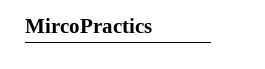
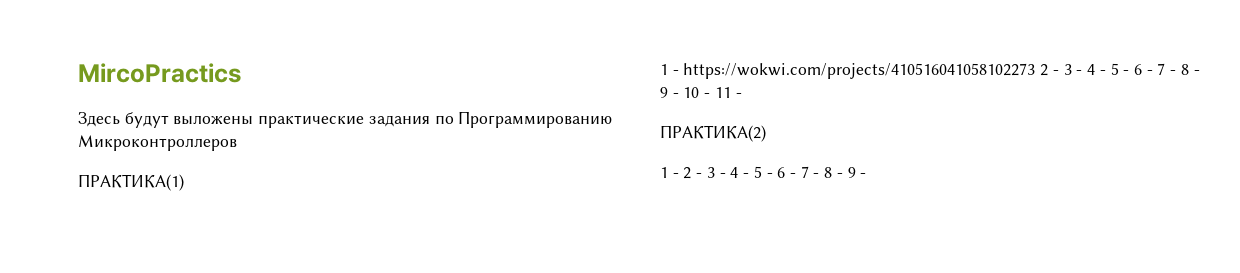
(152, 25) none -> [78,111,613,128] [78,135,237,151] [78,174,184,191] [660,63,1200,79] [660,87,742,98] [660,125,766,142] [660,166,867,179] // Здесь будут выложены практические задания по Программированию Микроконтроллеров // ПРАКТИКА(1) // 1 - https://wokwi.com/projects/410516041058102273 2 - 3 - 4 - 5 - 6 - 7 - 8 - 9 - 10 - 11 - // ПРАКТИКА(2) // 1 - 2 - 3 - 4 - 5 - 6 - 7 - 8 - 9 -

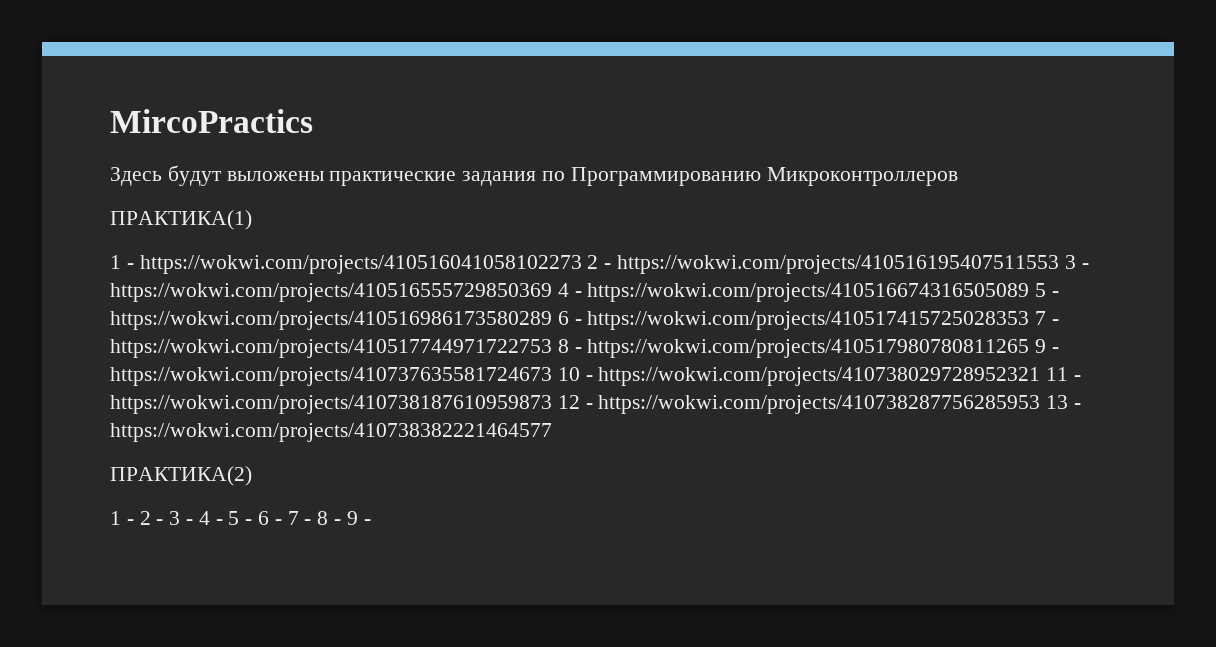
[1063,63,1200,75] [660,87,679,98] 3 - 4 - 5 - 6 - 7 - 8 - 9 - -> [617,255,1089,274] [110,283,1060,302] [110,311,1060,330] [110,339,1060,358] [110,367,552,386] https://wokwi.com/projects/410516195407511553 3 - https://wokwi.com/projects/410516555729850369 4 - https://wokwi.com/projects/410516674316505089 5 - https://wokwi.com/projects/410516986173580289 6 - https://wokwi.com/projects/410517415725028353 7 - https://wokwi.com/projects/410517744971722753 8 - https://wokwi.com/projects/410517980780811265 9 - https://wokwi.com/projects/410737635581724673
(711, 95) none -> [598,367,1041,386] https://wokwi.com/projects/410738029728952321
(742, 95) none -> [110,395,1082,414] [110,423,552,442] https://wokwi.com/projects/410738187610959873 12 - https://wokwi.com/projects/410738287756285953 13 - https://wokwi.com/projects/410738382221464577

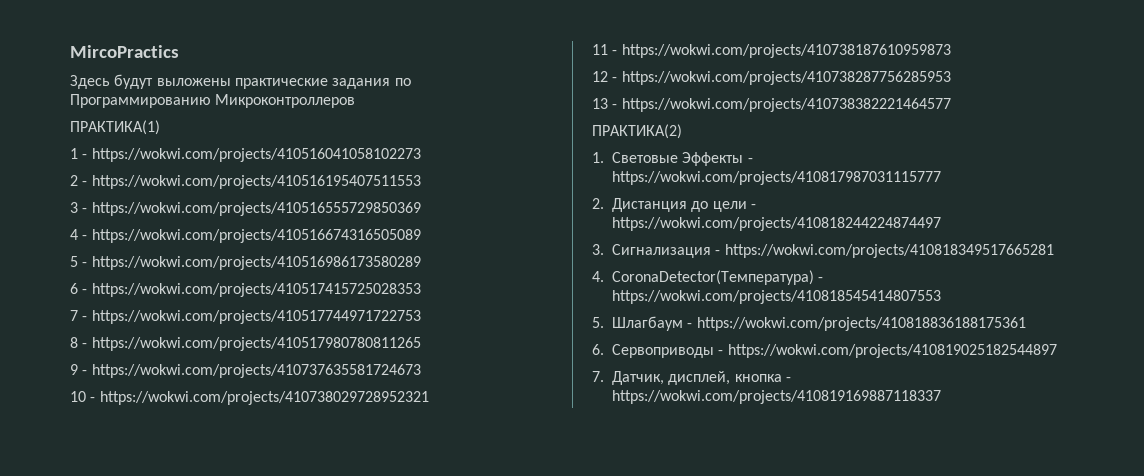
(582, 264) none -> (421, 155) //
(1060, 264) none -> (421, 182) //
(552, 292) none -> (421, 209) //
(1030, 292) none -> (421, 236) //
(552, 320) none -> (421, 263) //
(1030, 320) none -> (421, 290) //
(552, 348) none -> (421, 317) //
(1030, 348) none -> (421, 344) //
(552, 376) none -> (421, 371) //
(1041, 376) none -> (429, 398) //
(552, 404) none -> (951, 51) //
(1041, 404) none -> (951, 78) //
[110,511,371,525] 1 - 2 - 3 - 4 - 5 - 6 - 7 - 8 - 9 - -> [592,152,753,166] [612,171,941,185] [592,198,756,212] [612,217,941,231] [592,244,1054,258] [592,270,824,285] [612,290,941,304] [592,316,1026,331] [592,344,1057,358] [592,371,791,385] [612,390,941,404] 1. Световые Эффекты - https://wokwi.com/projects/410817987031115777 // 2. Дистанция до цели - https://wokwi.com/projects/410818244224874497 // 3. Сигнализация - https://wokwi.com/projects/410818349517665281 // 4. CoronaDetector(Температура) - https://wokwi.com/projects/410818545414807553 // 5. Шлагбаум - https://wokwi.com/projects/410818836188175361 // 6. Сервоприводы - https://wokwi.com/projects/410819025182544897 // 7. Датчик, дисплей, кнопка - https://wokwi.com/projects/410819169887118337

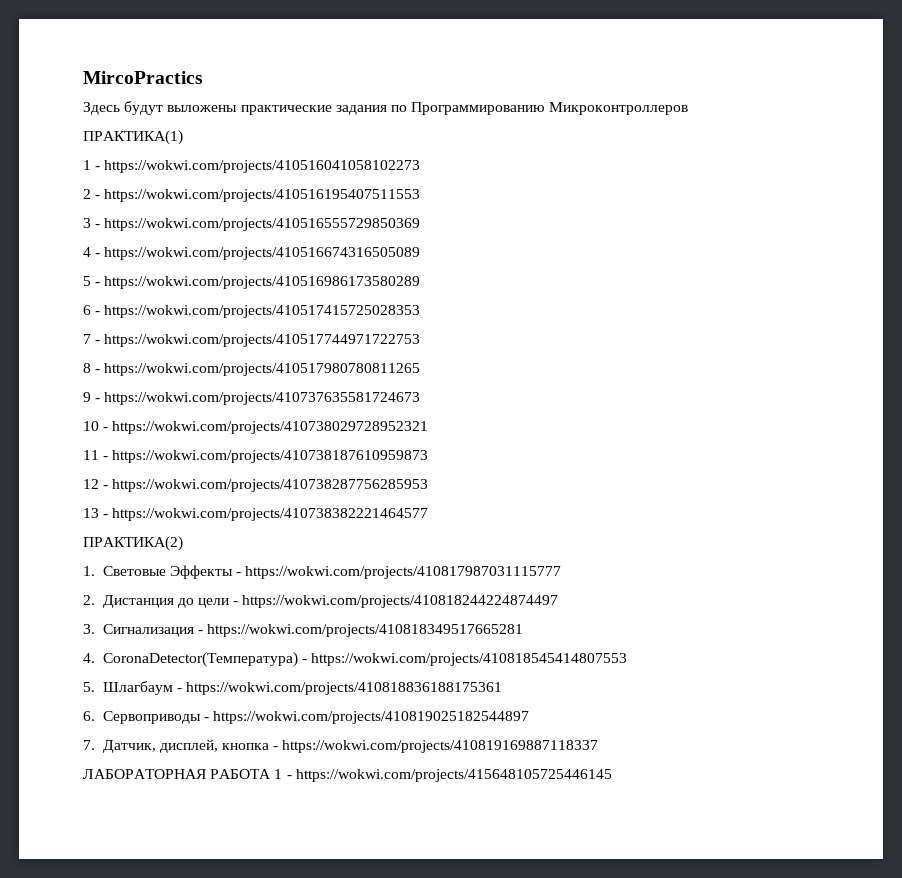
(941, 397) none -> [83,769,612,782] // ЛАБОРАТОРНАЯ РАБОТА 1 - https://wokwi.com/projects/415648105725446145

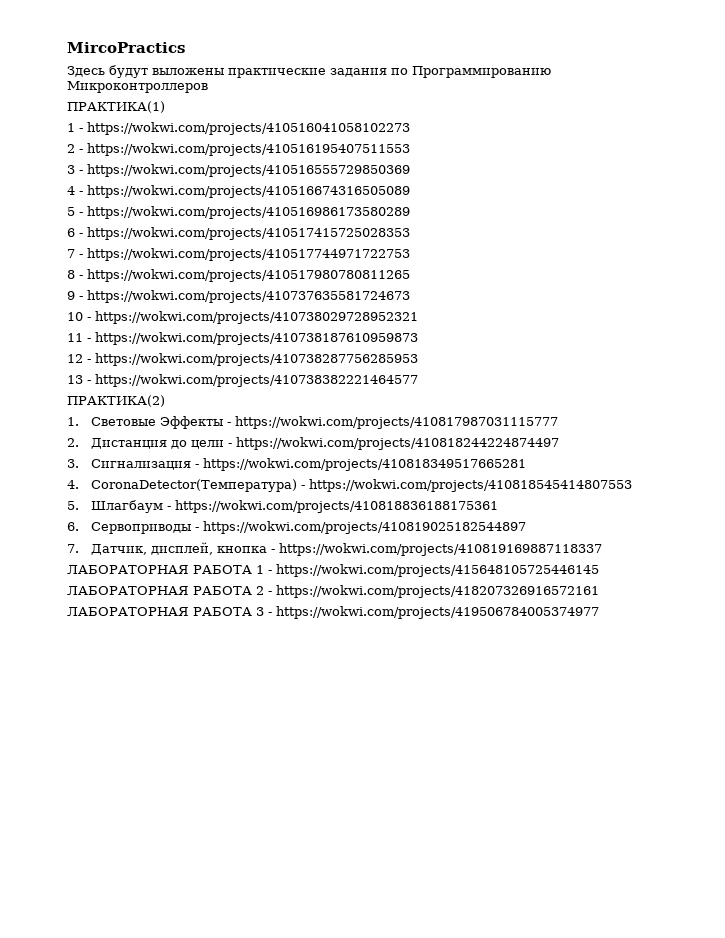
(612, 775) none -> [67,585,599,598] [67,606,599,619] // ЛАБОРАТОРНАЯ РАБОТА 2 - https://wokwi.com/projects/418207326916572161 // ЛАБОРАТОРНАЯ РАБОТА 3 - https://wokwi.com/projects/419506784005374977

